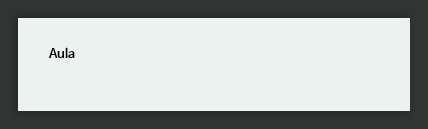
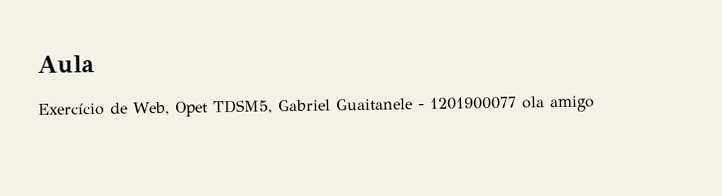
(75, 52) none -> [38,95,595,117] // Exercício de Web, Opet TDSM5, Gabriel Guaitanele - 1201900077 ola amigo

